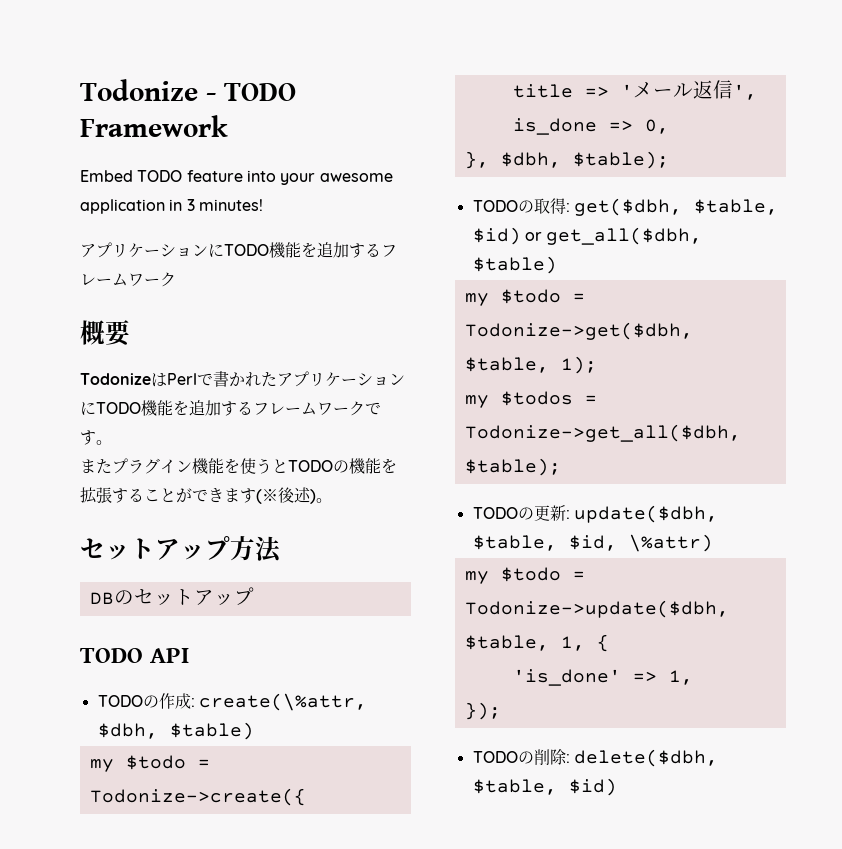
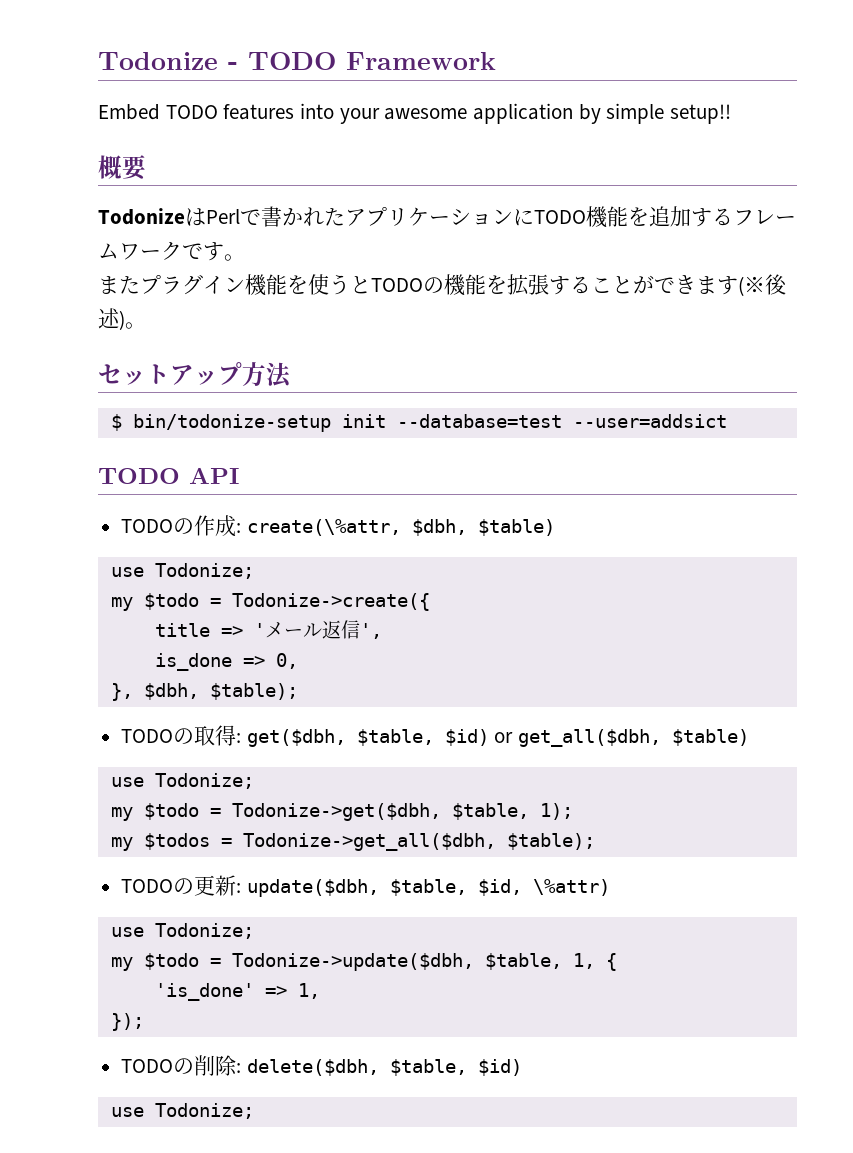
[186,170,243,182] feature -> [223,104,295,120] features
[169,199,263,211] [80,242,397,258] [80,272,176,287] in 3 minutes! // アプリケーションにTODO機能を追加するフレームワーク -> [578,103,732,124] by simple setup!!
[89,587,254,606] DBのセットアップ -> [110,414,727,432] $ bin/todonize-setup init --database=test --user=addsict
(254, 731) none -> [110,563,254,579] // use Todonize;
(557, 265) none -> [110,773,254,789] // use Todonize;
(713, 543) none -> [110,923,254,939] // use Todonize;
(617, 787) none -> [110,1103,254,1119] // use Todonize;

